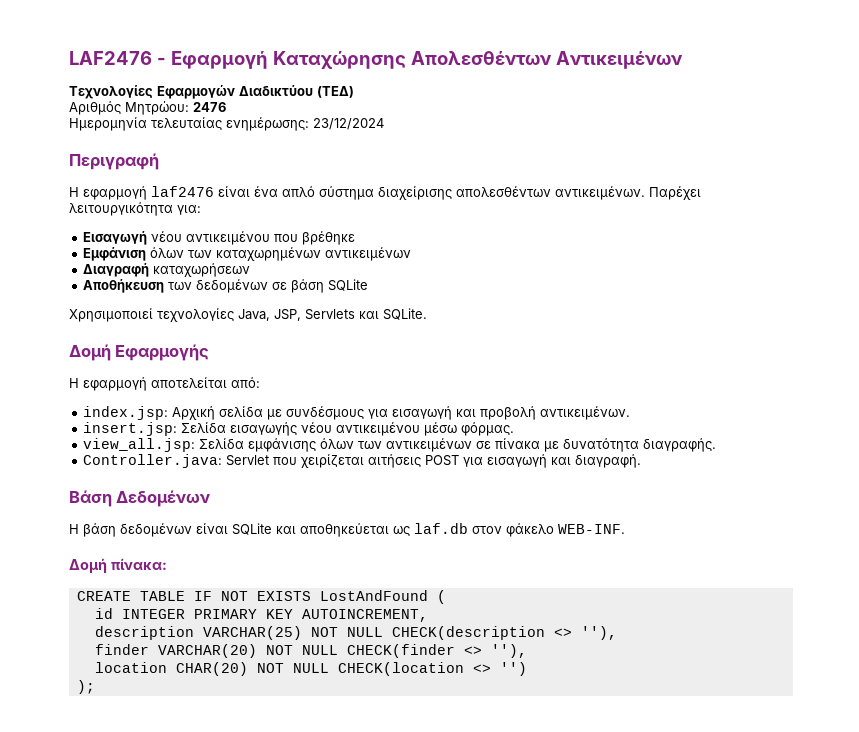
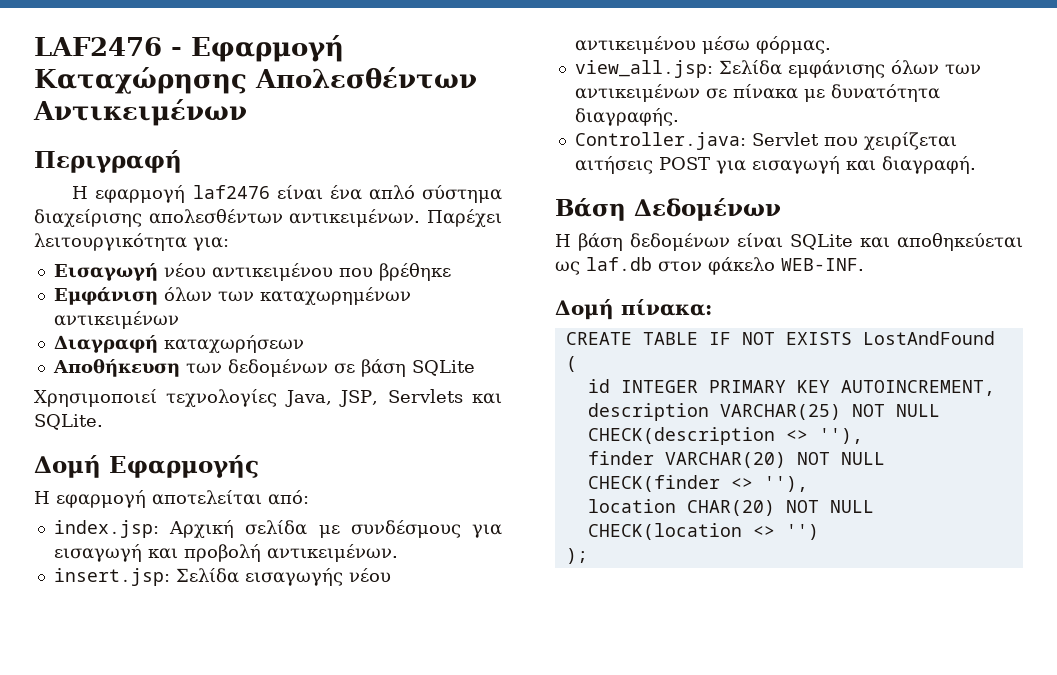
[69,85,354,99] [69,101,226,115] [69,117,384,131] // Τεχνολογίες Εφαρμογών Διαδικτύου (ΤΕΔ) // Αριθμός Μητρώου: 2476 // Ημερομηνία τελευταίας ενημέρωσης: 23/12/2024 -> (247, 112) none

